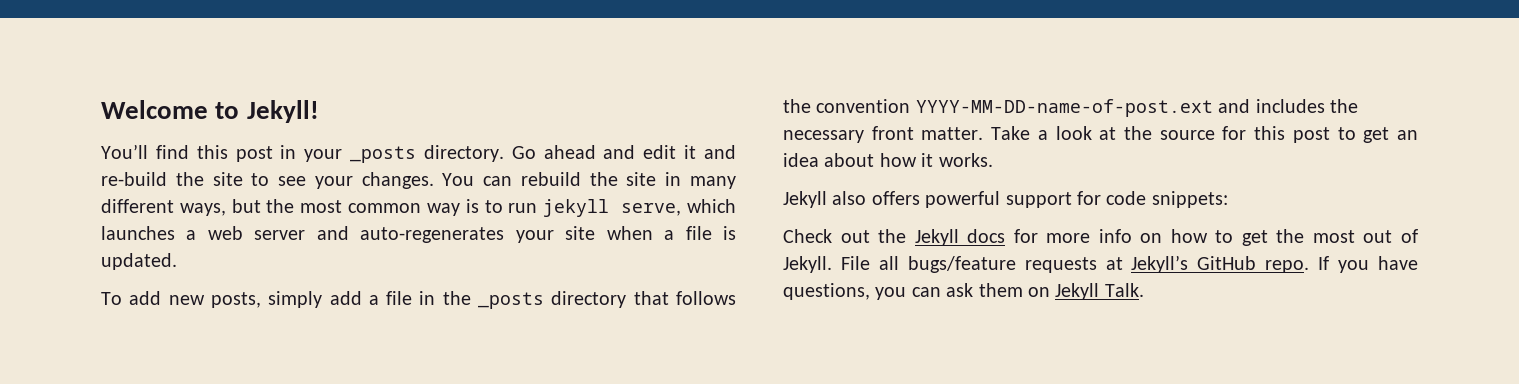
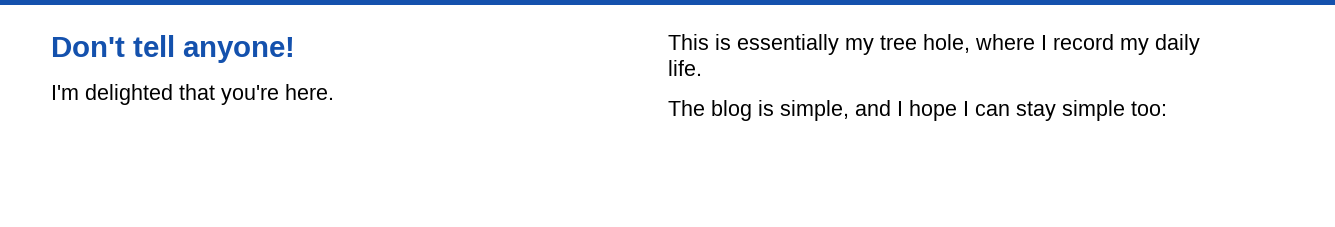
[101,100,319,123] [101,144,736,163] [101,172,736,189] [101,199,736,217] [101,226,737,243] [101,253,177,270] [101,291,736,309] [783,99,1358,117] [783,126,1418,143] [783,153,993,167] [783,191,1228,208] [783,229,1418,246] [783,255,1418,273] [783,283,1144,300] Welcome to Jekyll! // You’ll find this post in your _posts directory. Go ahead and edit it and re-build the site to see your changes. You can rebuild the site in many different ways, but the most common way is to run jekyll serve, which launches a web server and auto-regenerates your site when a file is updated. // To add new posts, simply add a file in the _posts directory that follows the convention YYYY-MM-DD-name-of-post.ext and includes the necessary front matter. Take a look at the source for this post to get an idea about how it works. // Jekyll also offers powerful support for code snippets: // Check out the Jekyll docs for more info on how to get the most out of Jekyll. File all bugs/feature requests at Jekyll’s GitHub repo. If you have questions, you can ask them on Jekyll Talk. -> [51,35,295,63] [51,84,334,105] [668,34,1200,55] [668,60,702,76] [668,100,1167,121] Don't tell anyone! // I'm delighted that you're here. // This is essentially my tree hole, where I record my daily life. // The blog is simple, and I hope I can stay simple too:

